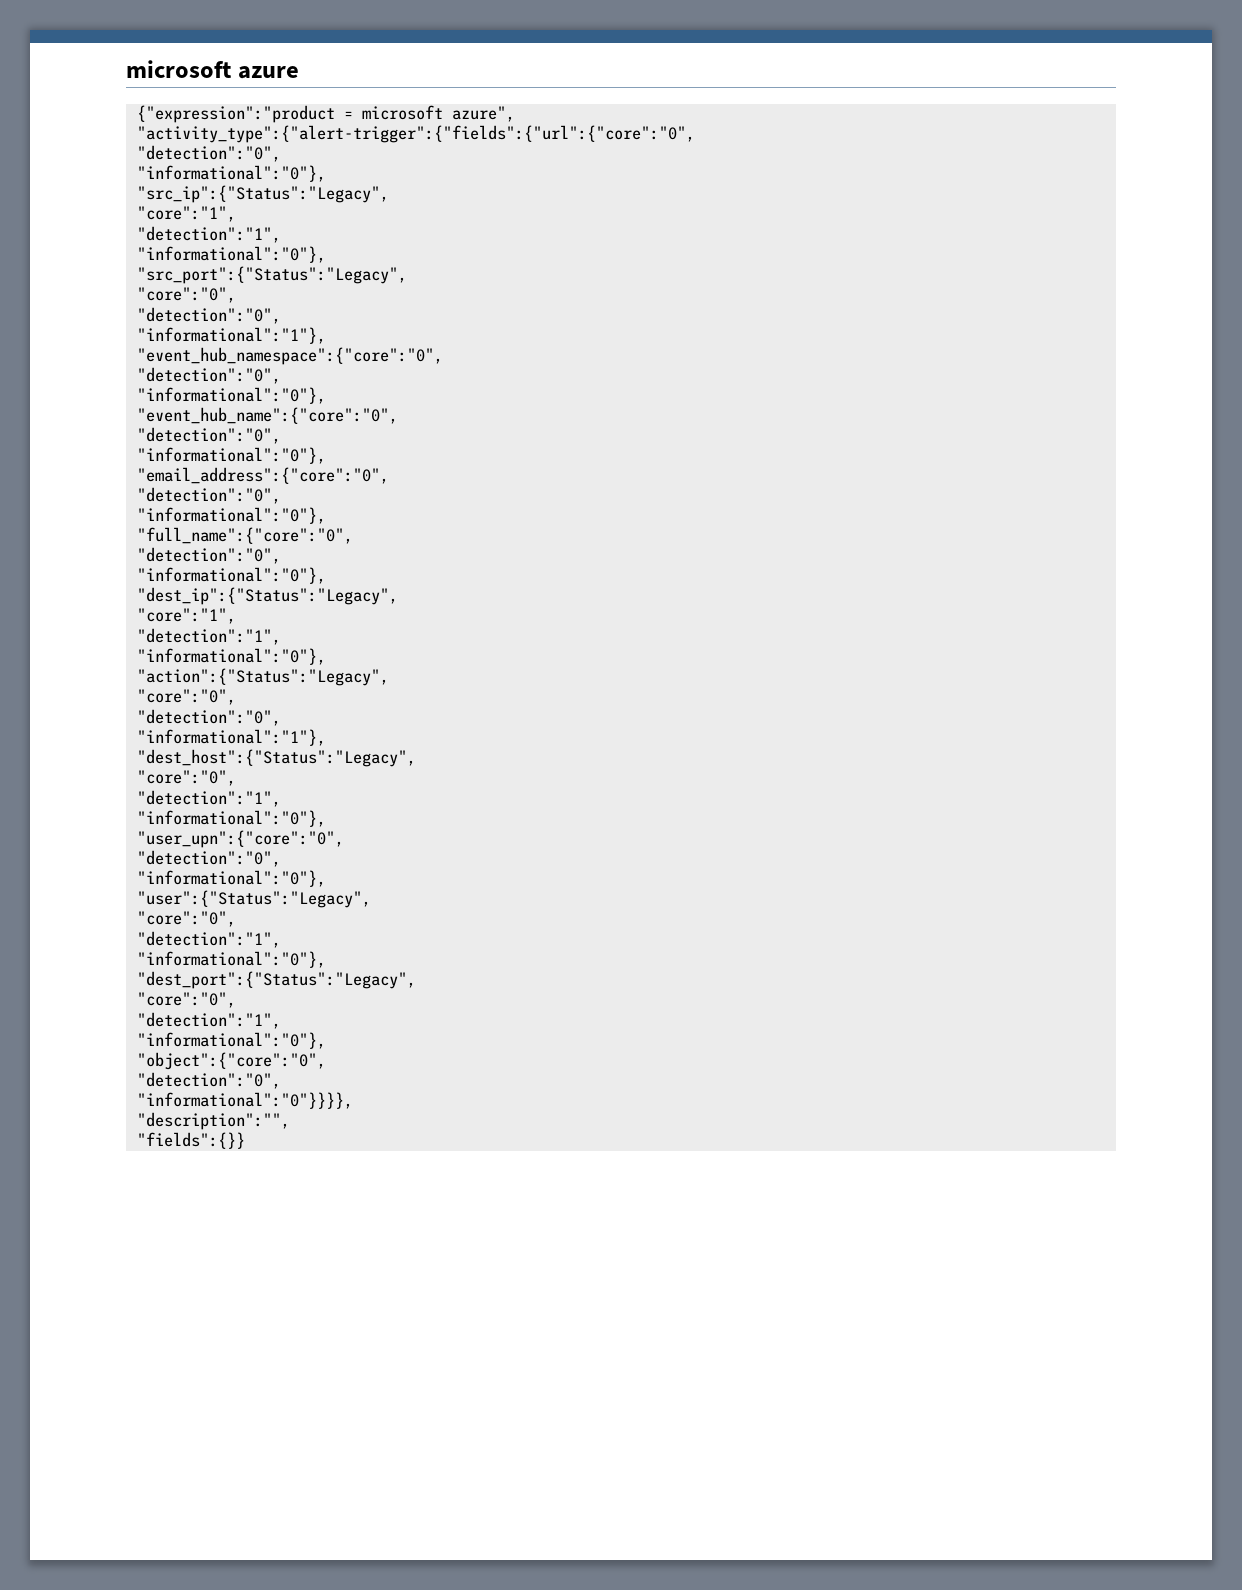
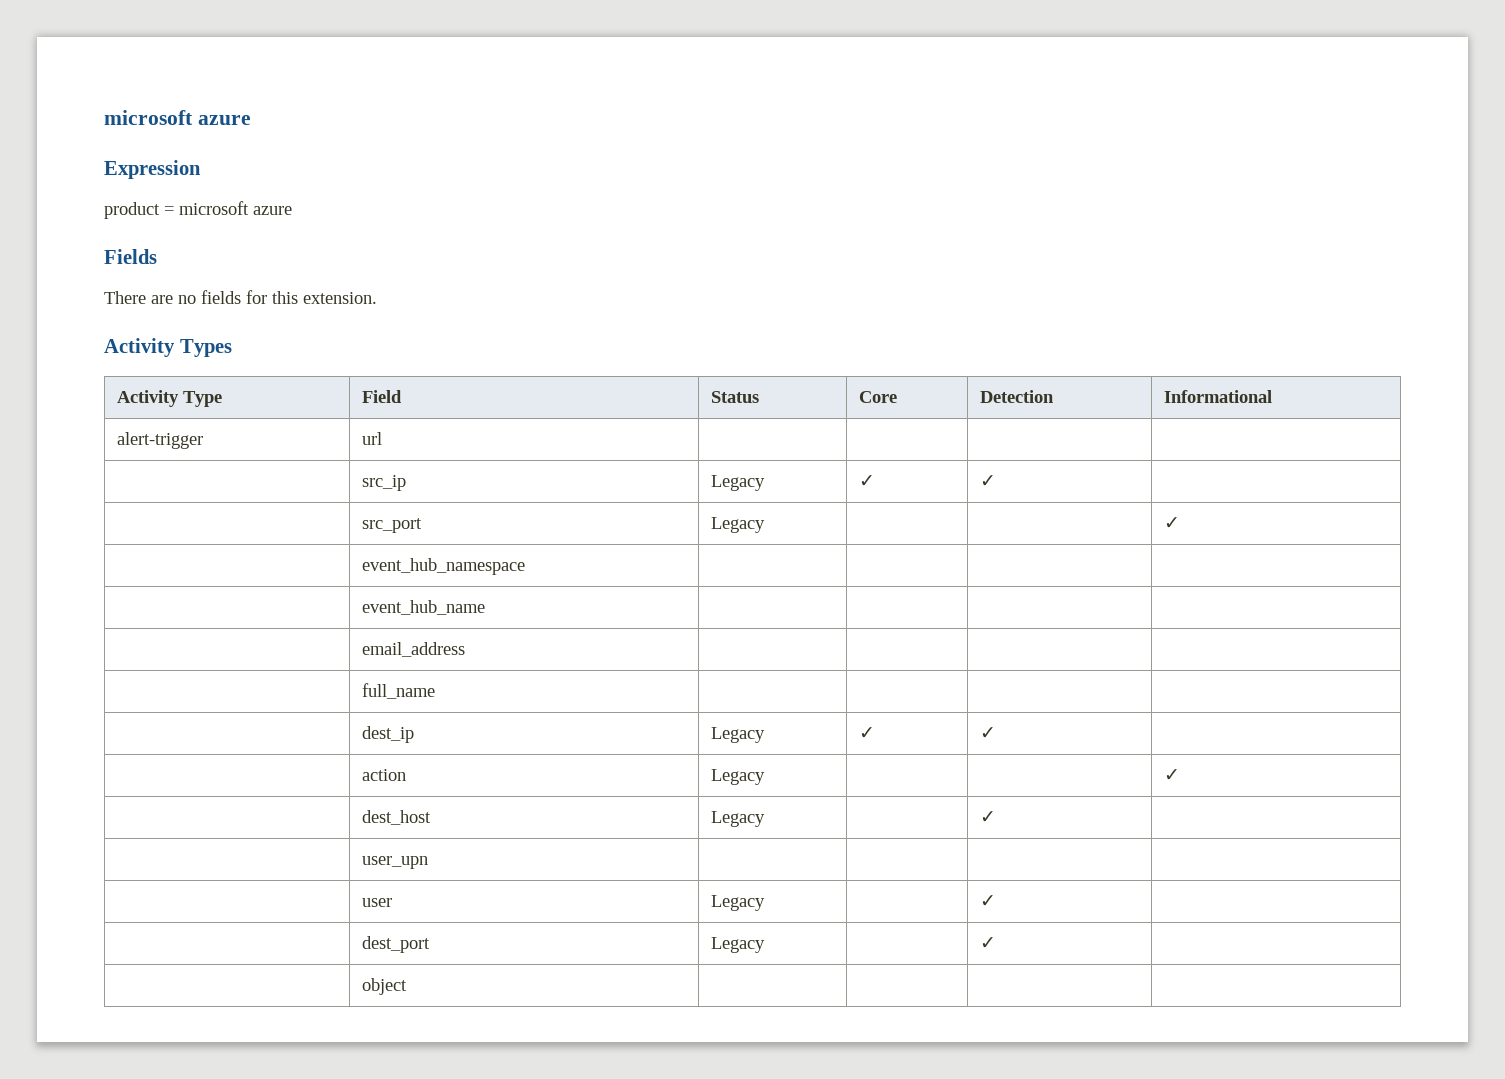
[126,60,299,79] [136,105,515,123] [136,125,695,143] [136,145,281,162] [136,165,326,182] [136,185,389,203] [136,206,236,222] [136,226,281,243] [136,246,326,263] [136,266,407,284] [136,287,236,303] [136,307,281,324] [136,327,326,344] [136,347,443,365] [136,367,281,384] [136,387,326,404] [136,407,398,424] [136,427,281,444] [136,447,326,464] [136,467,389,484] [136,487,281,504] [136,507,326,524] [136,527,353,544] [136,547,281,564] [136,567,326,584] [136,587,398,605] [136,608,236,624] [136,628,281,645] [136,648,326,665] [136,668,389,686] [136,689,236,705] [136,709,281,726] [136,729,326,746] [136,749,416,767] [136,770,236,786] [136,790,281,807] [136,810,326,827] [136,830,344,848] [136,850,281,867] [136,870,326,887] [136,890,371,908] [136,911,236,927] [136,931,281,948] [136,951,326,968] [136,971,416,989] [136,992,236,1008] [136,1012,281,1029] [136,1032,326,1049] [136,1052,326,1070] [136,1072,281,1089] [136,1092,353,1109] [136,1112,290,1130] [136,1132,245,1149] microsoft azure // {"expression":"product = microsoft azure", // "activity_type":{"alert-trigger":{"fields":{"url":{"core":"0", // "detection":"0", // "informational":"0"}, // "src_ip":{"Status":"Legacy", // "core":"1", // "detection":"1", // "informational":"0"}, // "src_port":{"Status":"Legacy", // "core":"0", // "detection":"0", // "informational":"1"}, // "event_hub_namespace":{"core":"0", // "detection":"0", // "informational":"0"}, // "event_hub_name":{"core":"0", // "detection":"0", // "informational":"0"}, // "email_address":{"core":"0", // "detection":"0", // "informational":"0"}, // "full_name":{"core":"0", // "detection":"0", // "informational":"0"}, // "dest_ip":{"Status":"Legacy", // "core":"1", // "detection":"1", // "informational":"0"}, // "action":{"Status":"Legacy", // "core":"0", // "detection":"0", // "informational":"1"}, // "dest_host":{"Status":"Legacy", // "core":"0", // "detection":"1", // "informational":"0"}, // "user_upn":{"core":"0", // "detection":"0", // "informational":"0"}, // "user":{"Status":"Legacy", // "core":"0", // "detection":"1", // "informational":"0"}, // "dest_port":{"Status":"Legacy", // "core":"0", // "detection":"1", // "informational":"0"}, // "object":{"core":"0", // "detection":"0", // "informational":"0"}}}}, // "description":"", // "fields":{}} -> [104,110,251,125] [104,160,201,179] [104,201,292,219] [104,249,157,264] [104,290,377,304] [104,338,232,357] [117,390,223,407] [362,390,403,403] [711,391,760,403] [859,391,898,403] [980,390,1055,403] [1164,390,1273,403] [117,432,204,449] [362,432,383,445] [362,475,407,491] [711,475,766,491] [859,475,876,487] [980,475,997,487] [362,518,423,533] [711,517,766,533] [1164,517,1181,529] [362,558,526,575] [362,600,486,615] [362,642,466,657] [362,683,436,699] [362,726,415,743] [711,727,766,743] [859,727,876,739] [980,727,997,739] [362,769,407,781] [711,769,766,785] [1164,769,1181,781] [362,810,432,825] [711,811,766,827] [980,811,997,823] [362,856,429,869] [362,898,393,907] [711,895,766,911] [980,895,997,907] [362,936,431,953] [711,937,766,953] [980,937,997,949] [362,978,408,995] microsoft azure // Expression // product = microsoft azure // Fields // There are no fields for this extension. // Activity Types // Activity Type | Field | Status | Core | Detection | Informational // alert-trigger | url | | | | // | src_ip | Legacy | ✓ | ✓ | // | src_port | Legacy | | | ✓ // | event_hub_namespace | | | | // | event_hub_name | | | | // | email_address | | | | // | full_name | | | | // | dest_ip | Legacy | ✓ | ✓ | // | action | Legacy | | | ✓ // | dest_host | Legacy | | ✓ | // | user_upn | | | | // | user | Legacy | | ✓ | // | dest_port | Legacy | | ✓ | // | object | | | |

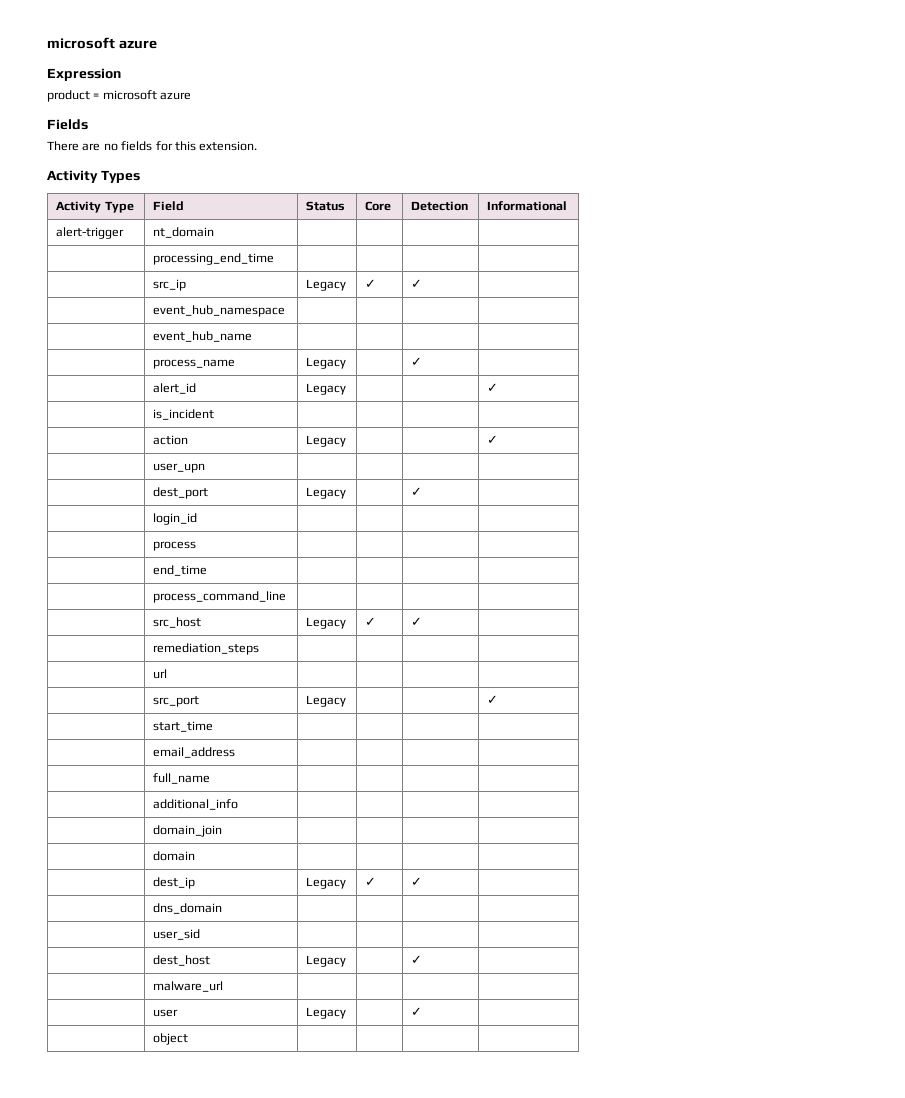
[362,432,383,445] url -> [153,227,215,238] [153,253,275,265] nt_domain | | | | // | processing_end_time
(997, 481) none -> [153,305,286,317] [153,331,253,342] [153,359,236,369] [306,357,347,369] [411,357,423,366] [153,383,197,394] [306,383,347,395] [487,383,499,392] [153,409,215,420] [153,435,189,445] [306,435,347,447] [487,435,499,444] [153,463,206,473] [153,487,209,499] [306,487,347,499] [411,487,423,496] [153,513,198,525] [153,541,197,551] [153,565,208,576] [153,591,287,603] [153,617,202,628] [306,617,347,629] [365,617,377,626] [411,617,423,626] [153,643,260,655] [153,669,168,679] // | event_hub_namespace | | | | // | event_hub_name | | | | // | process_name | Legacy | | ✓ | // | alert_id | Legacy | | | ✓ // | is_incident | | | | // | action | Legacy | | | ✓ // | user_upn | | | | // | dest_port | Legacy | | ✓ | // | login_id | | | | // | process | | | | // | end_time | | | | // | process_command_line | | | | // | src_host | Legacy | ✓ | ✓ | // | remediation_steps | | | | // | url | | | |
[362,558,526,575] [362,600,486,615] event_hub_namespace | | | | // | event_hub_name -> [153,721,214,732] start_time
(436, 691) none -> [153,799,239,810] [153,825,223,837] [153,851,196,861] // | additional_info | | | | // | domain_join | | | | // | domain | | | |
[362,769,407,781] [711,769,766,785] [1164,769,1181,781] action | Legacy | | | ✓ -> [153,903,223,914] [153,929,201,940] dns_domain | | | | // | user_sid | | | |
[362,856,429,869] user_upn -> [153,981,224,992] malware_url
[362,936,431,953] [711,937,766,953] [980,937,997,949] // | dest_port | Legacy | | ✓ | -> (423, 1011) none

